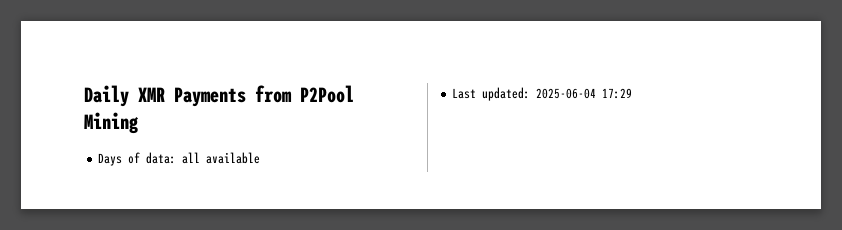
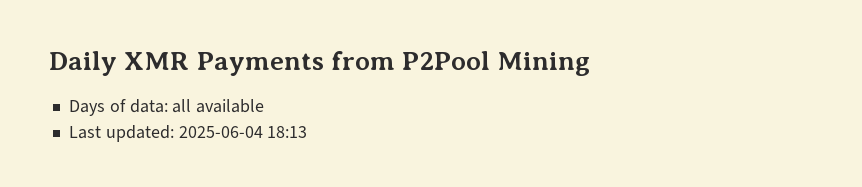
[602,88,633,99] 17:29 -> [267,126,308,138] 18:13

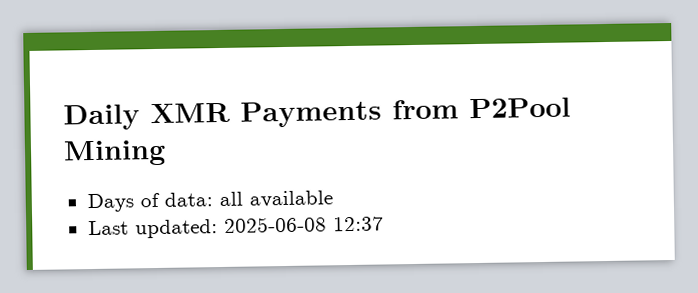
[178,126,308,138] 2025-06-04 18:13 -> [223,216,384,233] 2025-06-08 12:37

